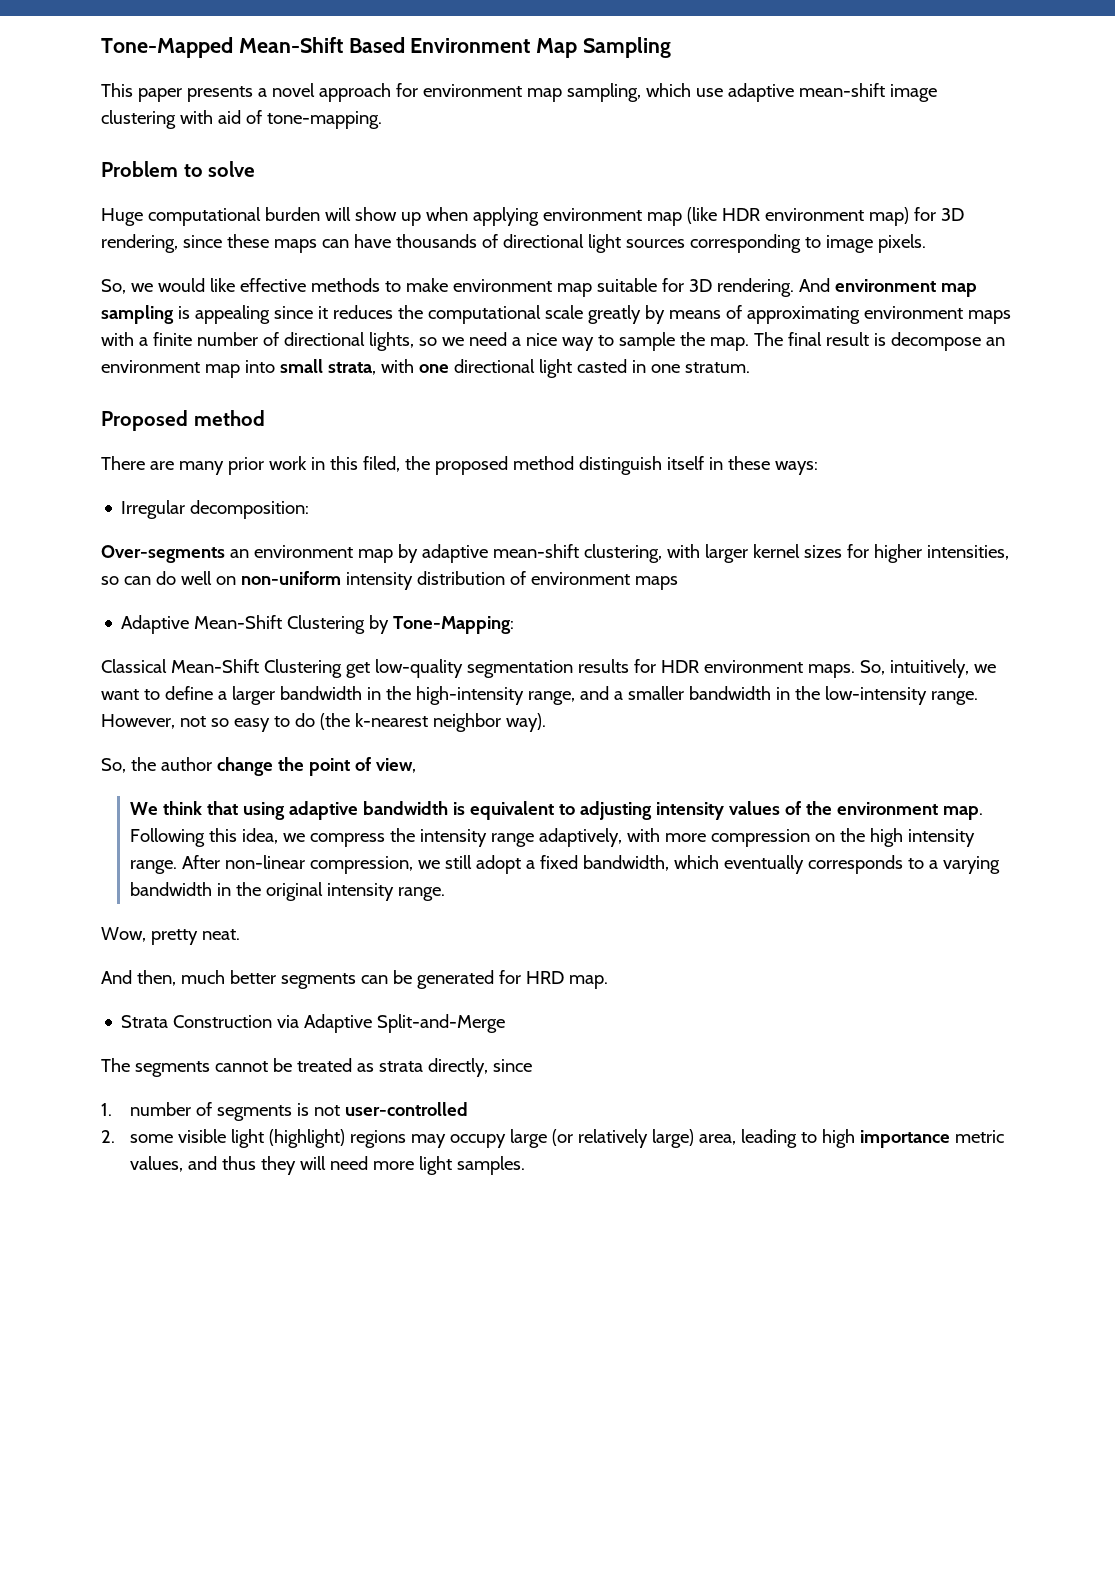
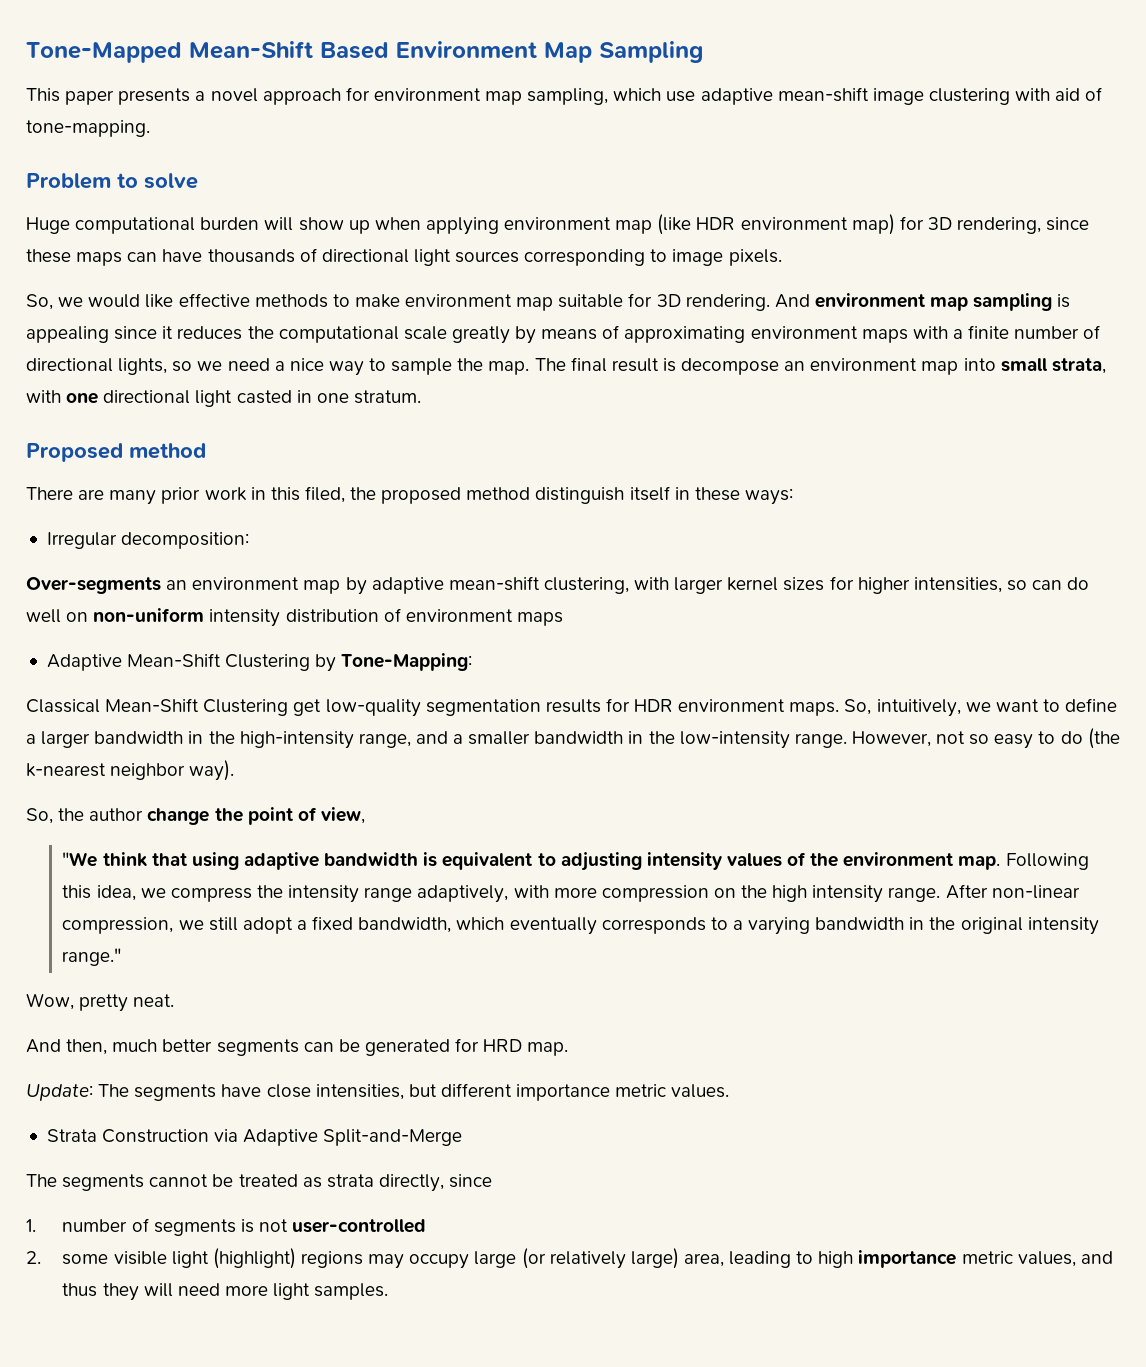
[129,802,158,815] We -> [62,852,98,867] "We
[397,887,445,901] range. -> [62,948,122,966] range."
(608, 982) none -> [26,1083,730,1101] // Update: The segments have close intensities, but different importance metric values.

